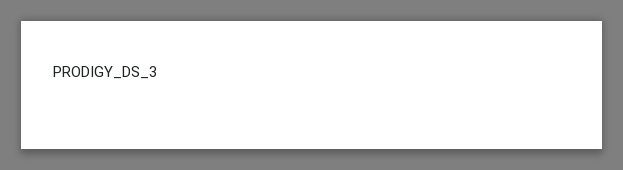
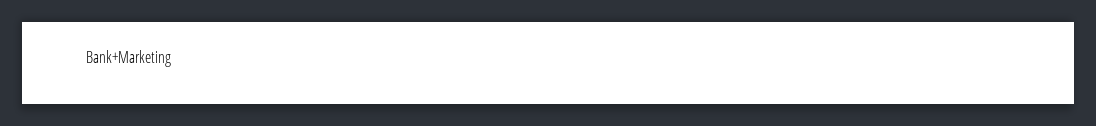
[53,66,157,79] PRODIGY_DS_3 -> [86,50,171,67] Bank+Marketing

